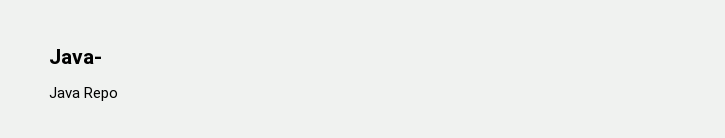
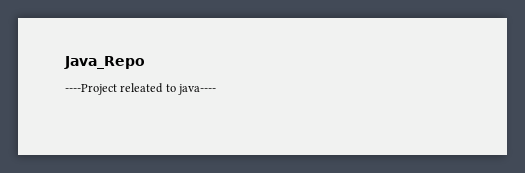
[49,49,102,64] [49,87,119,101] Java- // Java Repo -> [64,56,145,69] [65,83,217,95] Java_Repo // ----Project releated to java----

